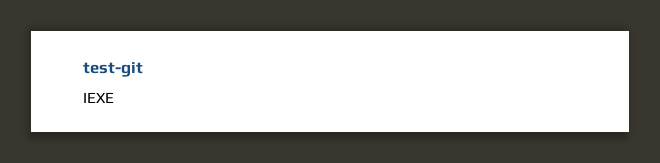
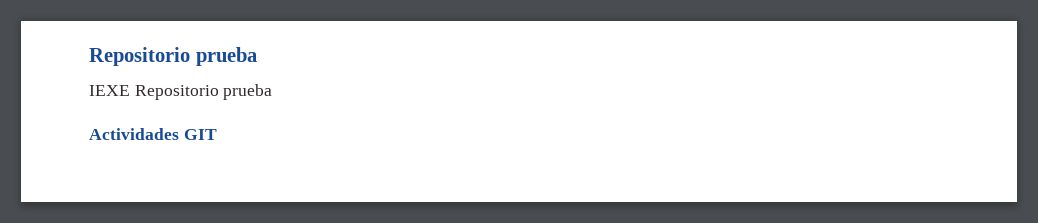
[83,62,143,77] test-git -> [89,47,257,66] Repositorio prueba
(114, 97) none -> [134,84,273,100] [89,128,217,140] Repositorio prueba // Actividades GIT

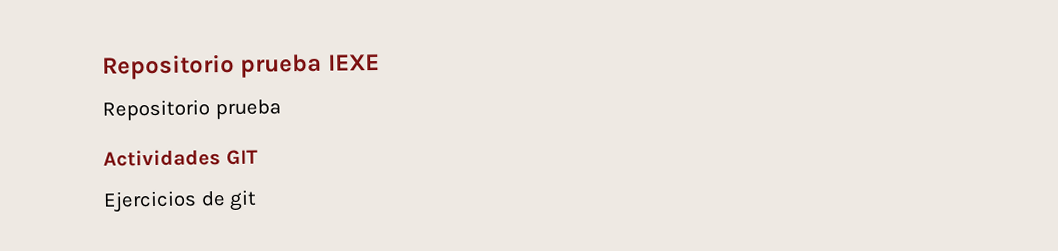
[89,47,257,66] [89,85,130,96] Repositorio prueba // IEXE -> [102,53,380,80] Repositorio prueba IEXE //
(217, 134) none -> [103,189,258,213] // Ejercicios de git

